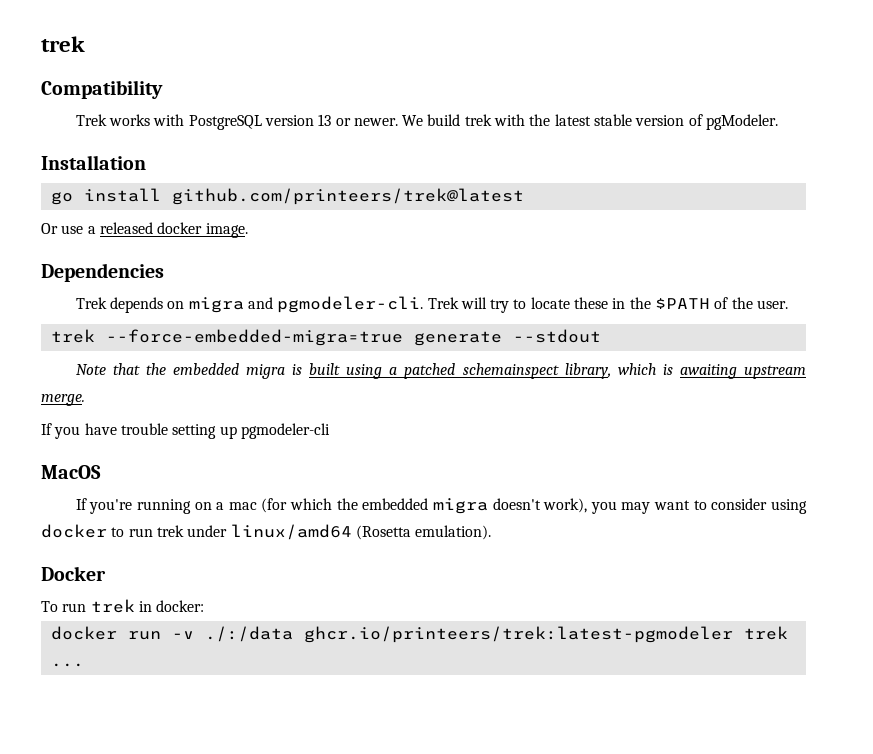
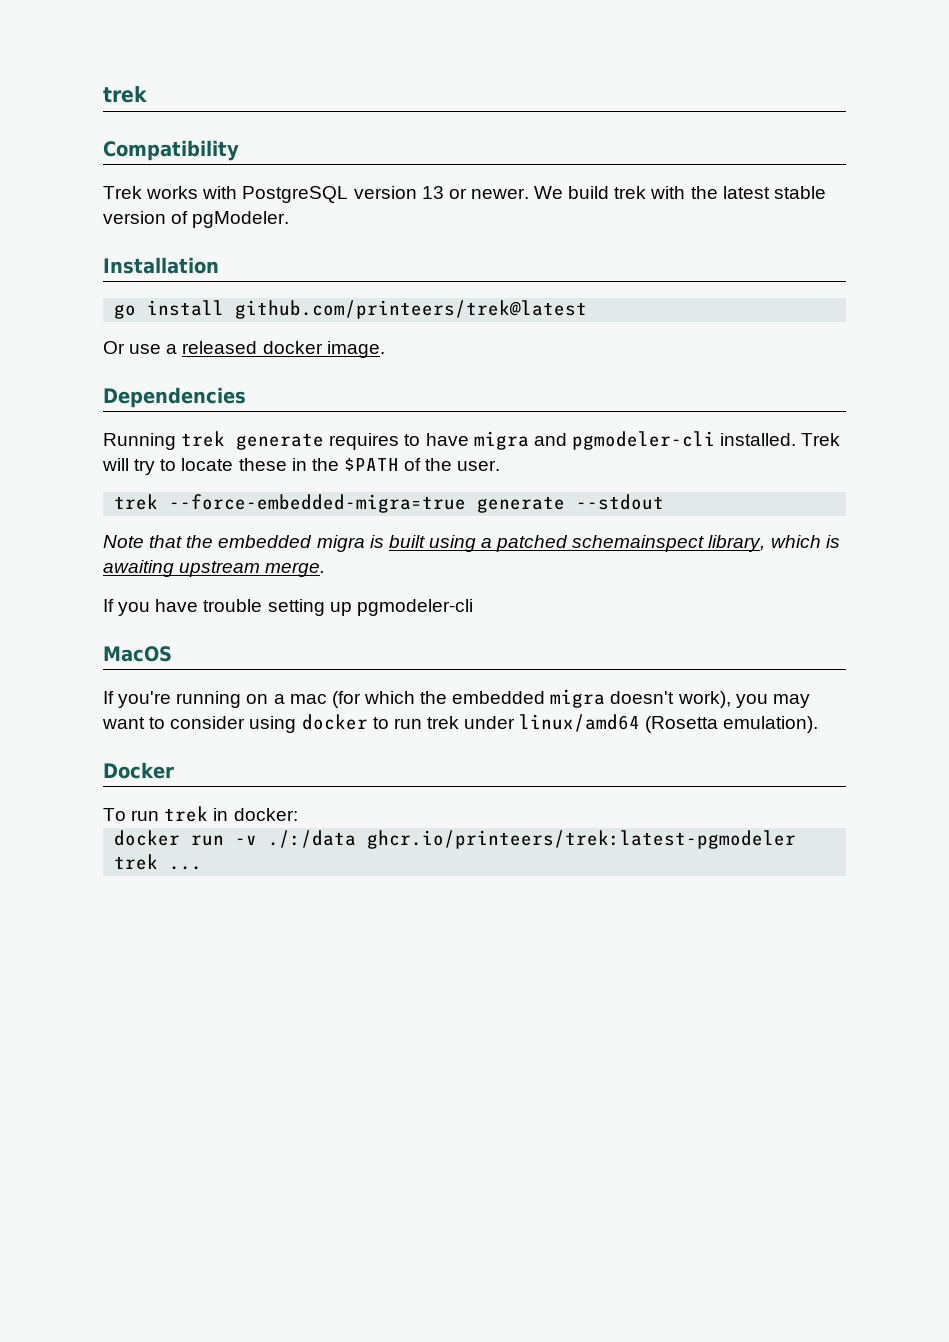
[75,296,424,313] Trek depends on migra and pgmodeler-cli. -> [103,431,797,450] Running trek generate requires to have migra and pgmodeler-cli installed.

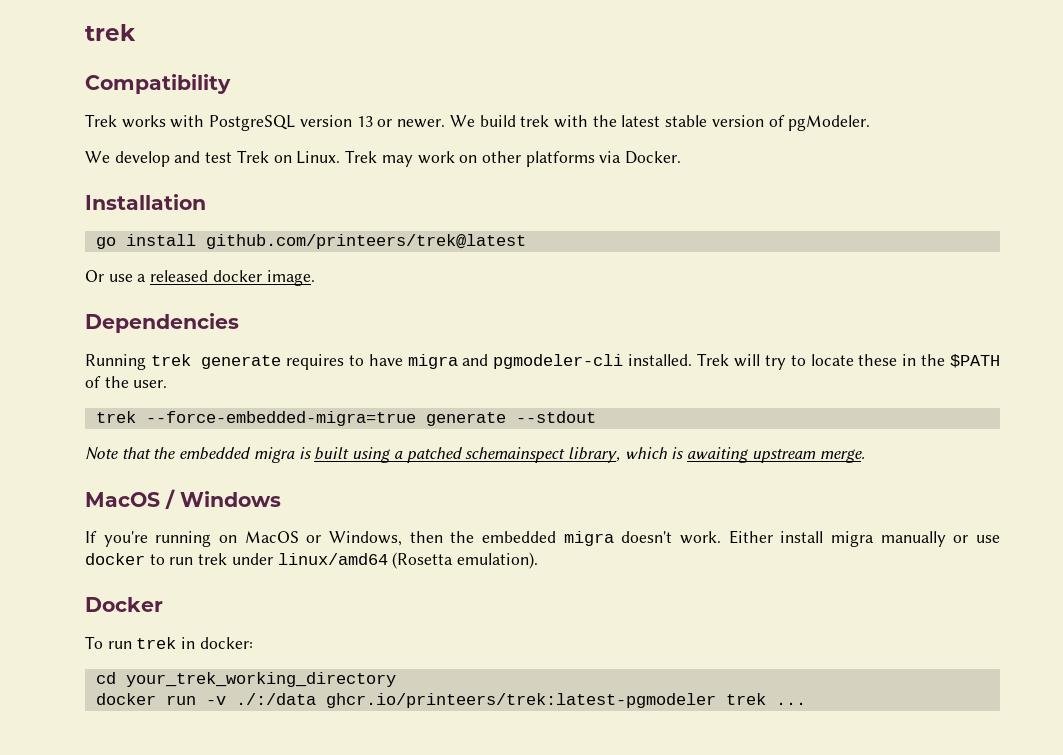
(290, 219) none -> [85,150,682,167] // We develop and test Trek on Linux. Trek may work on other platforms via Docker.
[103,599,473,616] [103,646,172,662] // If you have trouble setting up pgmodeler-cli // MacOS -> [85,489,281,509] // MacOS / Windows
[273,689,810,708] [102,716,297,733] a mac (for which the embedded migra doesn't work), you may want to consider using -> [244,530,1000,547] MacOS or Windows, then the embedded migra doesn't work. Either install migra manually or use
(298, 814) none -> [95,672,396,687] // cd your_trek_working_directory

